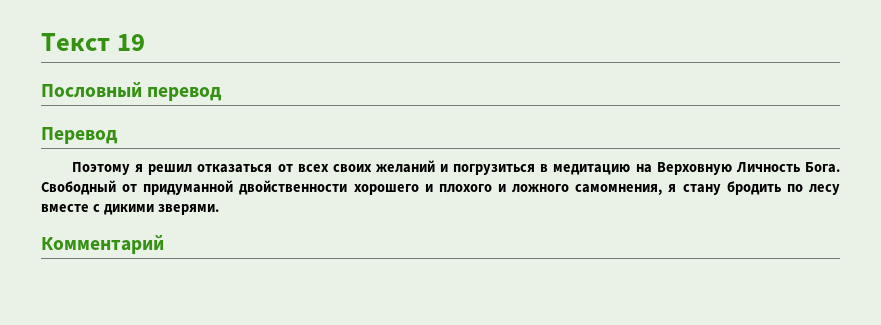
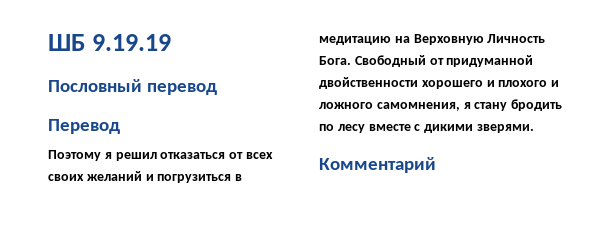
[41,33,146,51] Текст 19 -> [48,34,171,51] ШБ 9.19.19

